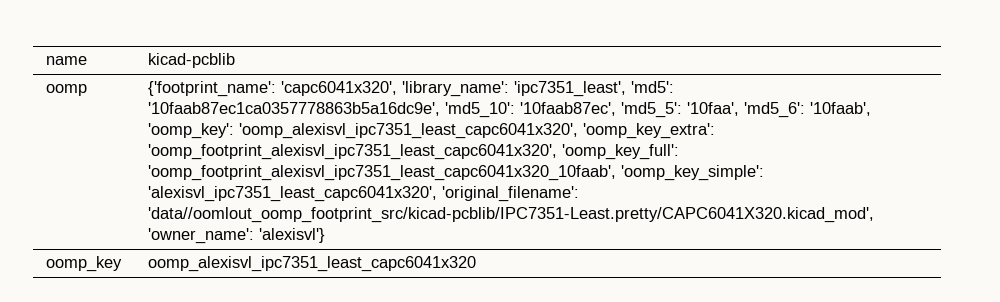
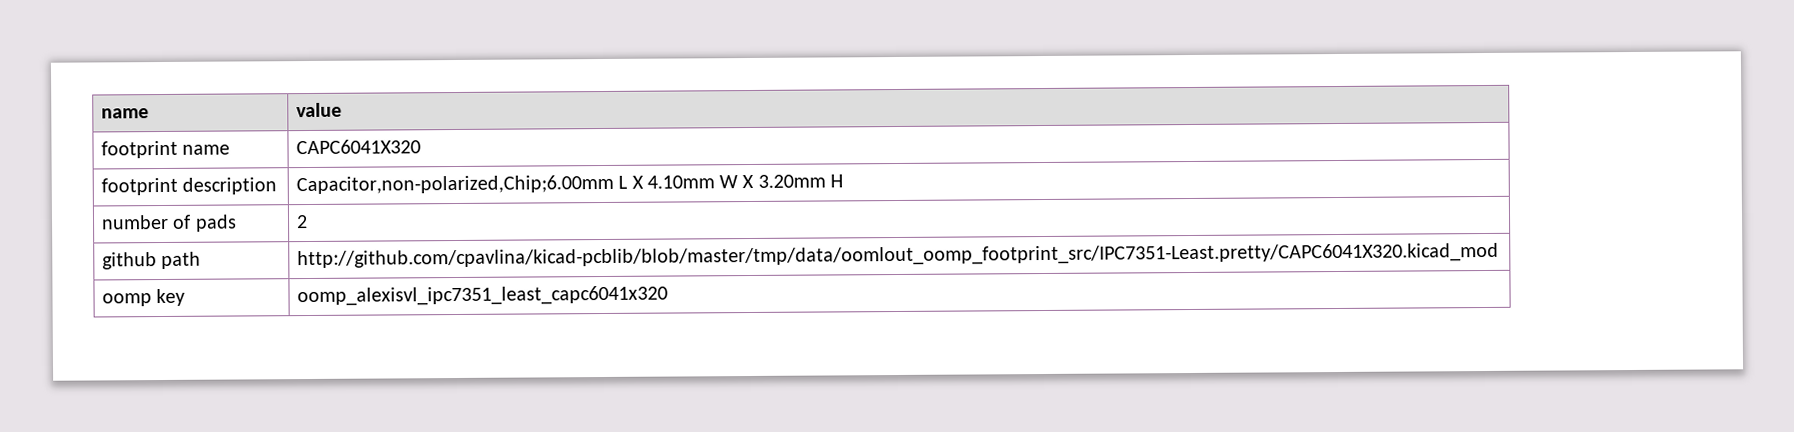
[46,56,88,65] [148,53,236,68] [46,84,88,96] [148,81,675,97] [148,102,872,118] [148,123,716,139] [148,144,680,160] [148,165,765,181] [148,186,580,202] [148,207,875,223] [148,228,326,244] [46,256,123,272] name | kicad-pcblib // oomp | {'footprint_name': 'capc6041x320', 'library_name': 'ipc7351_least', 'md5': '10faab87ec1ca0357778863b5a16dc9e', 'md5_10': '10faab87ec', 'md5_5': '10faa', 'md5_6': '10faab', 'oomp_key': 'oomp_alexisvl_ipc7351_least_capc6041x320', 'oomp_key_extra': 'oomp_footprint_alexisvl_ipc7351_least_capc6041x320', 'oomp_key_full': 'oomp_footprint_alexisvl_ipc7351_least_capc6041x320_10faab', 'oomp_key_simple': 'alexisvl_ipc7351_least_capc6041x320', 'original_filename': 'data//oomlout_oomp_footprint_src/kicad-pcblib/IPC7351-Least.pretty/CAPC6041X320.kicad_mod', 'owner_name': 'alexisvl'} // oomp_key -> [101,108,150,119] [296,102,343,118] [101,140,231,159] [296,139,422,155] [101,177,278,196] [296,174,843,195] [101,214,237,232] [296,215,309,229] [102,251,202,270] [297,242,1500,270] [102,288,186,307] name | value // footprint name | CAPC6041X320 // footprint description | Capacitor,non-polarized,Chip;6.00mm L X 4.10mm W X 3.20mm H // number of pads | 2 // github path | http://github.com/cpavlina/kicad-pcblib/blob/master/tmp/data/oomlout_oomp_footprint_src/IPC7351-Least.pretty/CAPC6041X320.kicad_mod // oomp key

